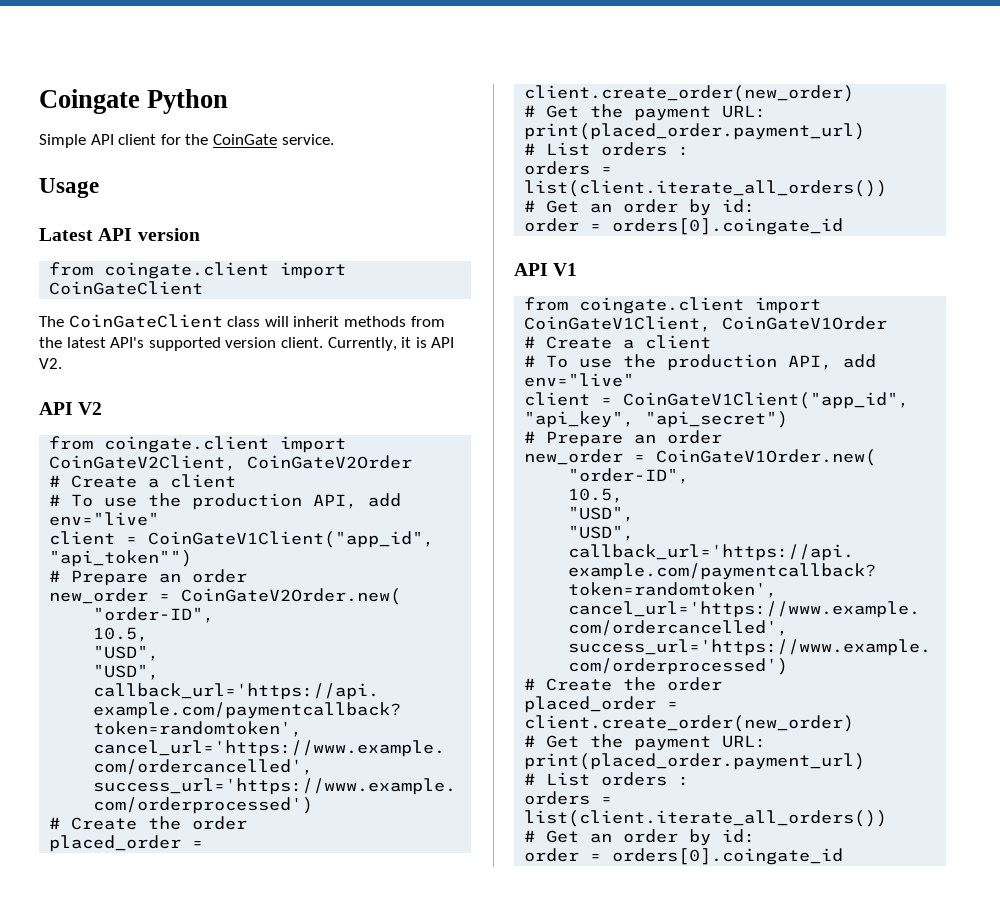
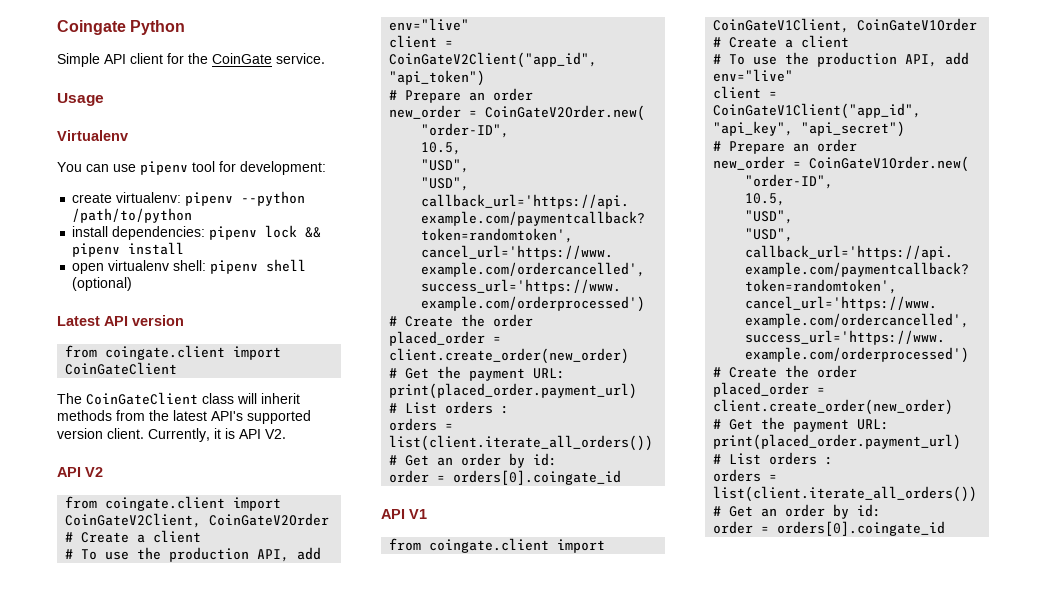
(99, 188) none -> [57,130,128,141] [57,161,326,175] [72,191,306,206] [72,208,193,223] [72,225,322,240] [72,242,185,257] [72,259,307,274] [72,277,133,291] // Virtualenv // You can use pipenv tool for development: // create virtualenv: pipenv --python /path/to/python // install dependencies: pipenv lock && pipenv install // open virtualenv shell: pipenv shell (optional)
[148,531,435,548] [49,550,193,567] CoinGateV1Client("app_id", "api_token"") -> [389,52,598,68] [389,70,486,86] CoinGateV2Client("app_id", "api_token")

